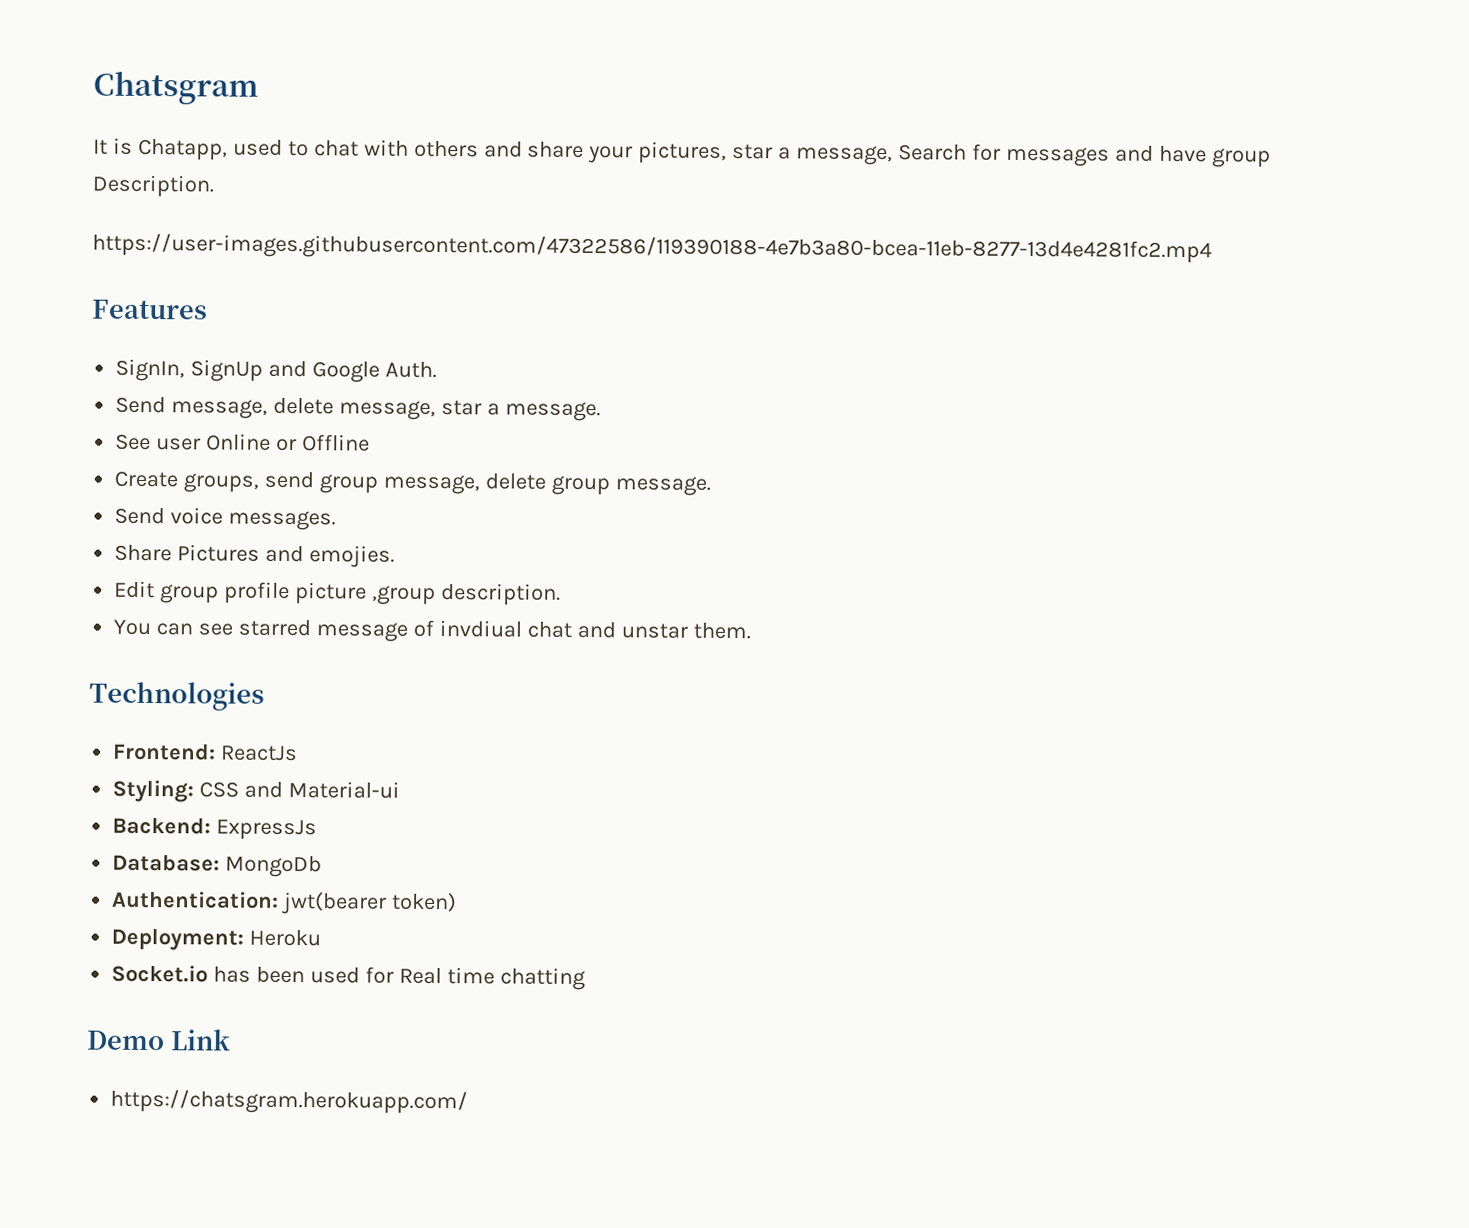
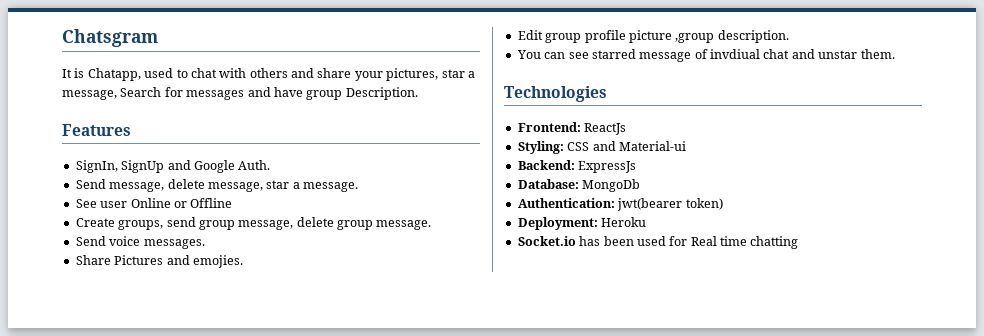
[92,232,1212,264] // https://user-images.githubusercontent.com/47322586/119390188-4e7b3a80-bcea-11eb-8277-13d4e4281fc2.mp4 -> (418, 93) none
[87,1029,231,1051] [110,1088,469,1115] // Demo Link // https://chatsgram.herokuapp.com/ -> (799, 242) none

